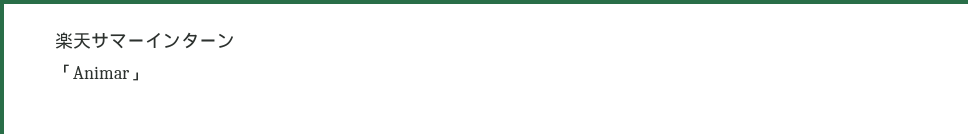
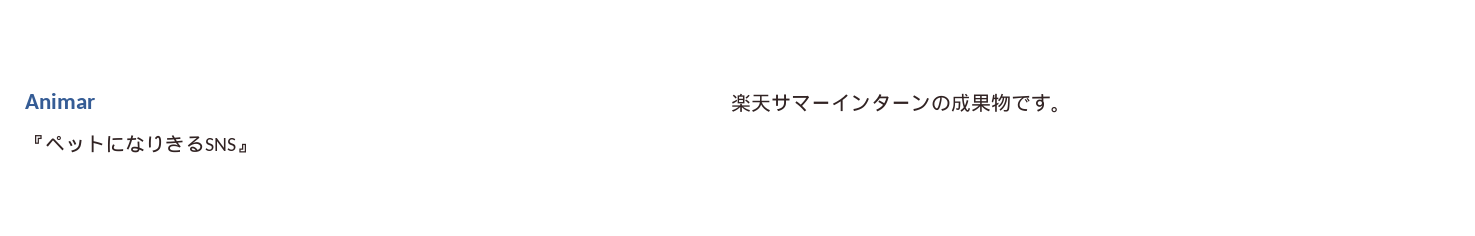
(55, 40) none -> [25,93,95,109] [25,135,256,153] Animar // 『ペットになりきるSNS』 //
[55,64,147,81] // 「Animar」 -> [931,93,1071,113] の成果物です。

